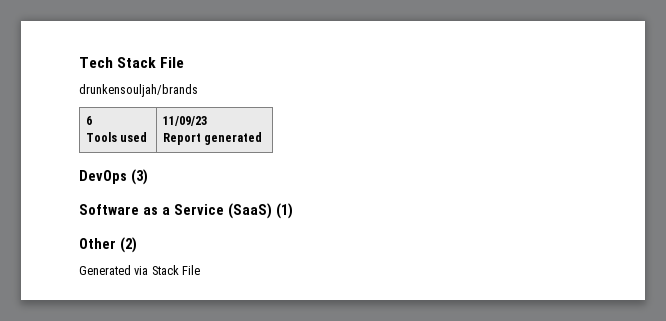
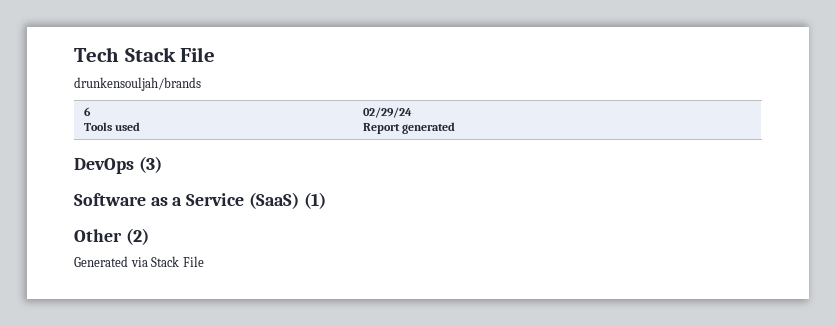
[163,116,208,126] 11/09/23 -> [363,107,413,118] 02/29/24

